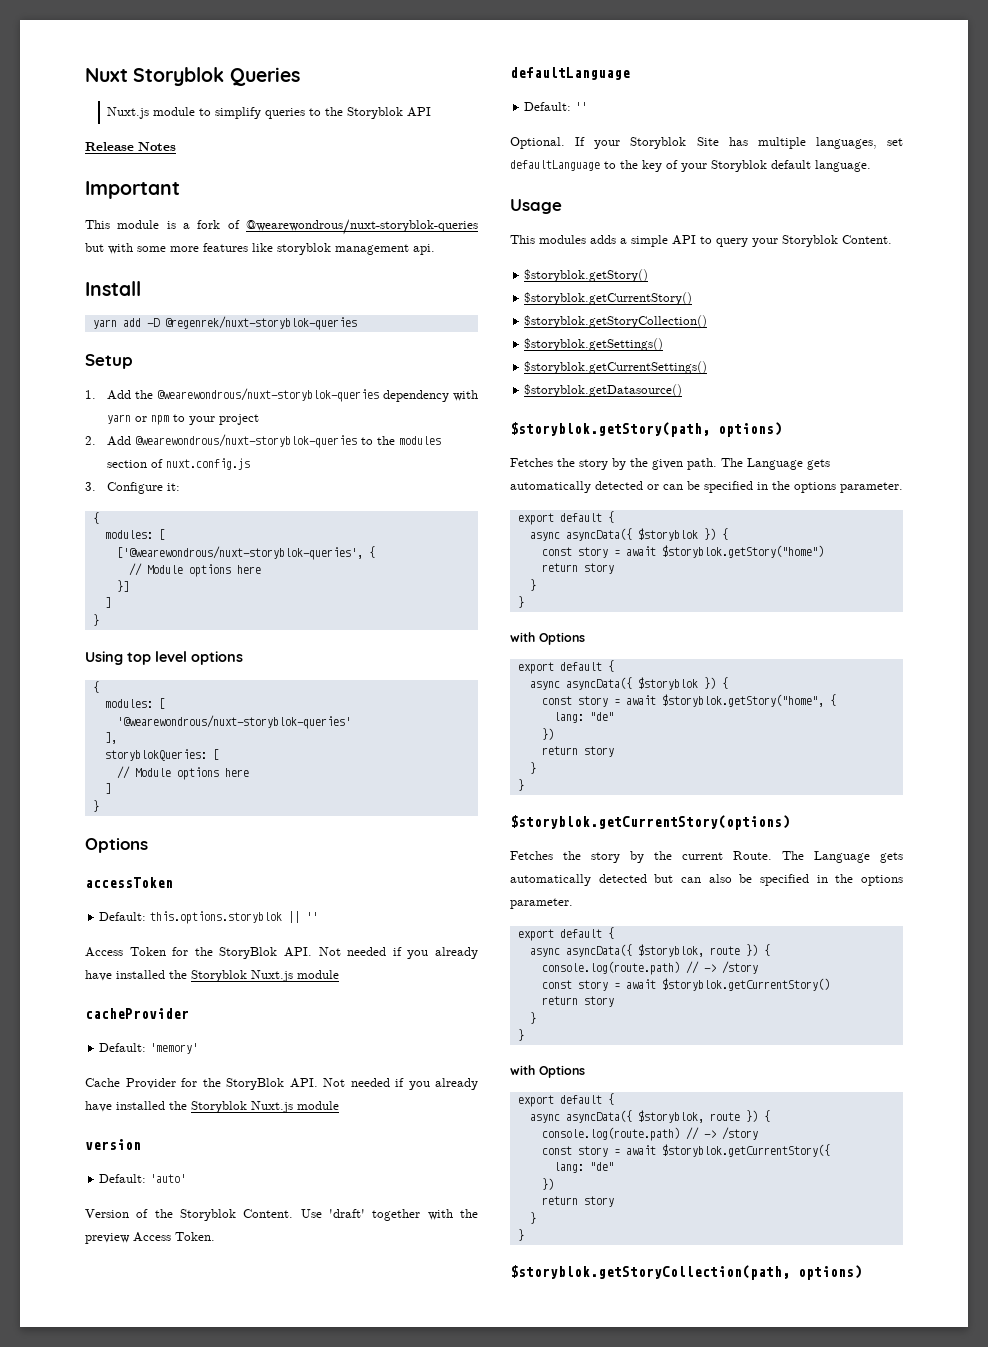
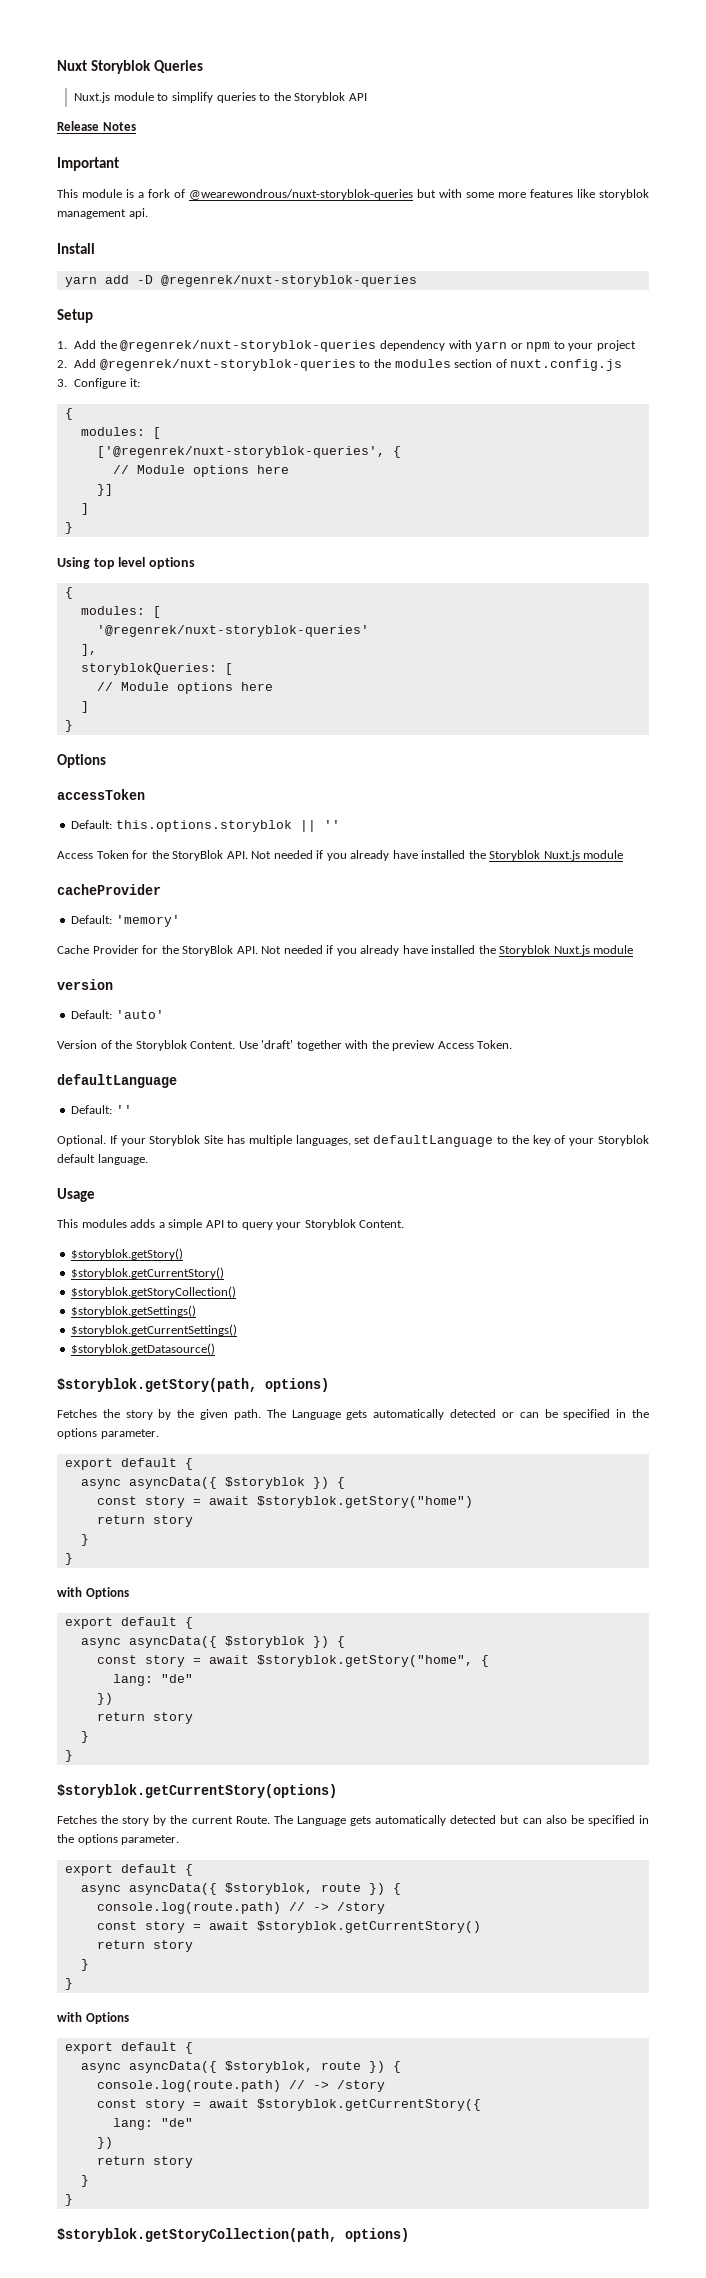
[156,388,379,402] @wearewondrous/nuxt-storyblok-queries -> [120,340,377,352] @regenrek/nuxt-storyblok-queries
[134,434,357,448] @wearewondrous/nuxt-storyblok-queries -> [99,359,356,371] @regenrek/nuxt-storyblok-queries
[116,546,363,560] ['@wearewondrous/nuxt-storyblok-queries', -> [96,446,385,458] ['@regenrek/nuxt-storyblok-queries',
[116,715,351,729] '@wearewondrous/nuxt-storyblok-queries' -> [96,625,369,637] '@regenrek/nuxt-storyblok-queries'

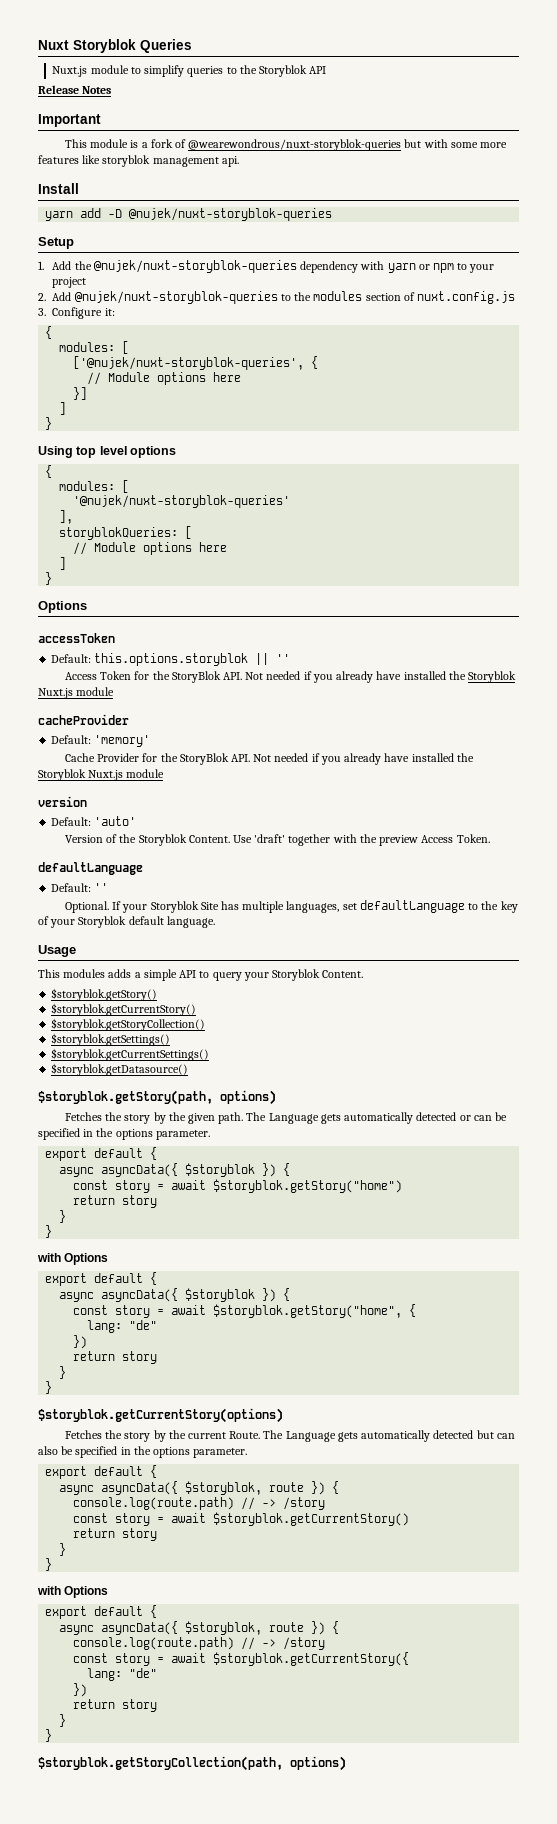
[160,275,417,287] @regenrek/nuxt-storyblok-queries -> [129,208,333,221] @nujek/nuxt-storyblok-queries
[120,340,377,352] @regenrek/nuxt-storyblok-queries -> [93,260,297,273] @nujek/nuxt-storyblok-queries
[99,359,356,371] @regenrek/nuxt-storyblok-queries -> [74,291,278,304] @nujek/nuxt-storyblok-queries
[96,446,385,458] ['@regenrek/nuxt-storyblok-queries', -> [73,356,305,370] ['@nujek/nuxt-storyblok-queries',
[96,625,369,637] '@regenrek/nuxt-storyblok-queries' -> [73,495,291,508] '@nujek/nuxt-storyblok-queries'

